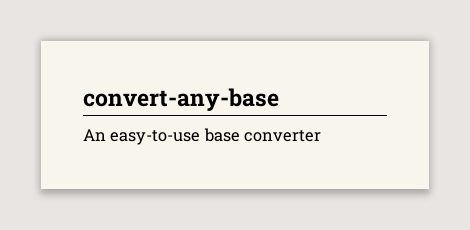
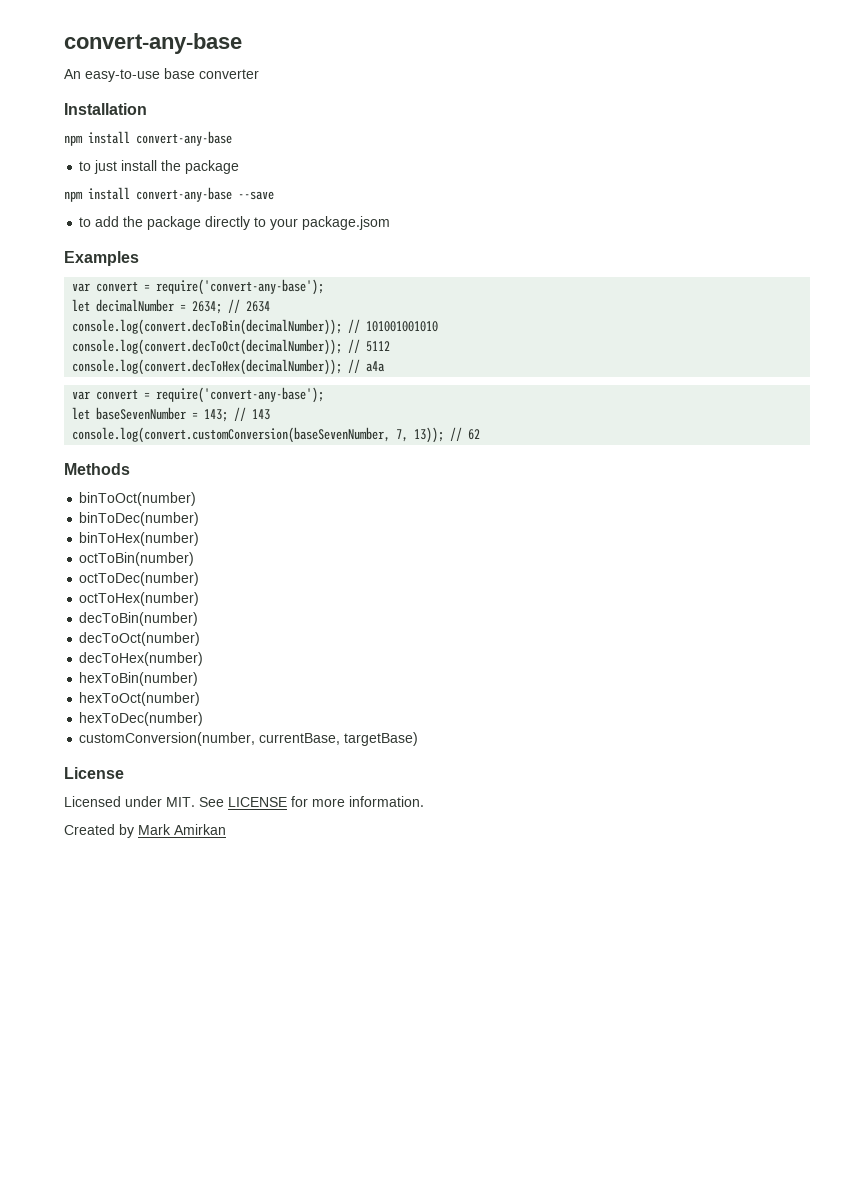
(322, 136) none -> [64,103,147,115] [64,131,232,146] [79,160,240,174] [64,187,274,202] [79,216,391,230] [64,251,139,266] [72,279,325,295] [72,299,271,314] [72,319,439,335] [72,339,391,355] [72,359,386,375] [72,387,325,403] [72,407,271,422] [72,427,481,443] [64,463,130,475] [79,492,197,506] [79,512,200,526] [79,532,200,546] [79,552,195,566] [79,572,200,586] [79,592,200,606] [79,612,199,626] [79,632,201,646] [79,652,204,666] [79,672,199,686] [79,692,201,706] [79,712,204,726] [79,732,419,746] [64,767,124,779] [64,796,424,807] [64,824,226,838] // Installation // npm install convert-any-base // to just install the package // npm install convert-any-base --save // to add the package directly to your package.jsom // Examples // var convert = require('convert-any-base'); // let decimalNumber = 2634; // 2634 // console.log(convert.decToBin(decimalNumber)); // 101001001010 // console.log(convert.decToOct(decimalNumber)); // 5112 // console.log(convert.decToHex(decimalNumber)); // a4a // var convert = require('convert-any-base'); // let baseSevenNumber = 143; // 143 // console.log(convert.customConversion(baseSevenNumber, 7, 13)); // 62 // Methods // binToOct(number) // binToDec(number) // binToHex(number) // octToBin(number) // octToDec(number) // octToHex(number) // decToBin(number) // decToOct(number) // decToHex(number) // hexToBin(number) // hexToOct(number) // hexToDec(number) // customConversion(number, currentBase, targetBase) // License // Licensed under MIT. See LICENSE for more information. // Created by Mark Amirkan

